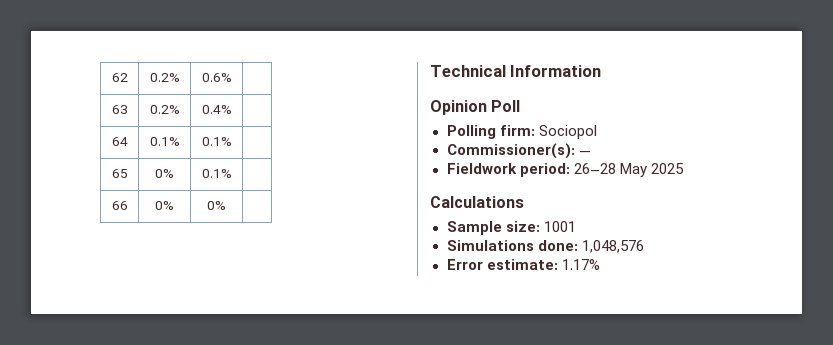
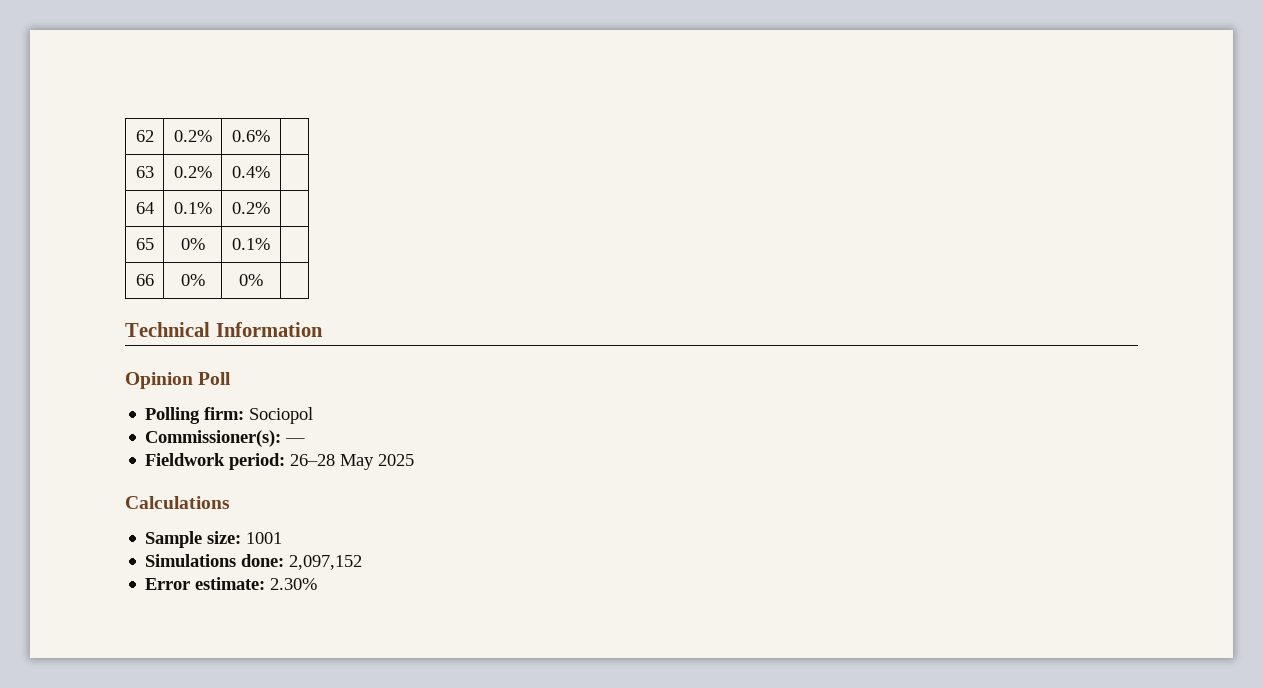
[201,137,232,146] 0.1% -> [232,202,270,214] 0.2%
[581,240,644,253] 1,048,576 -> [289,555,363,570] 2,097,152
[561,259,600,270] 1.17% -> [270,578,318,590] 2.30%

